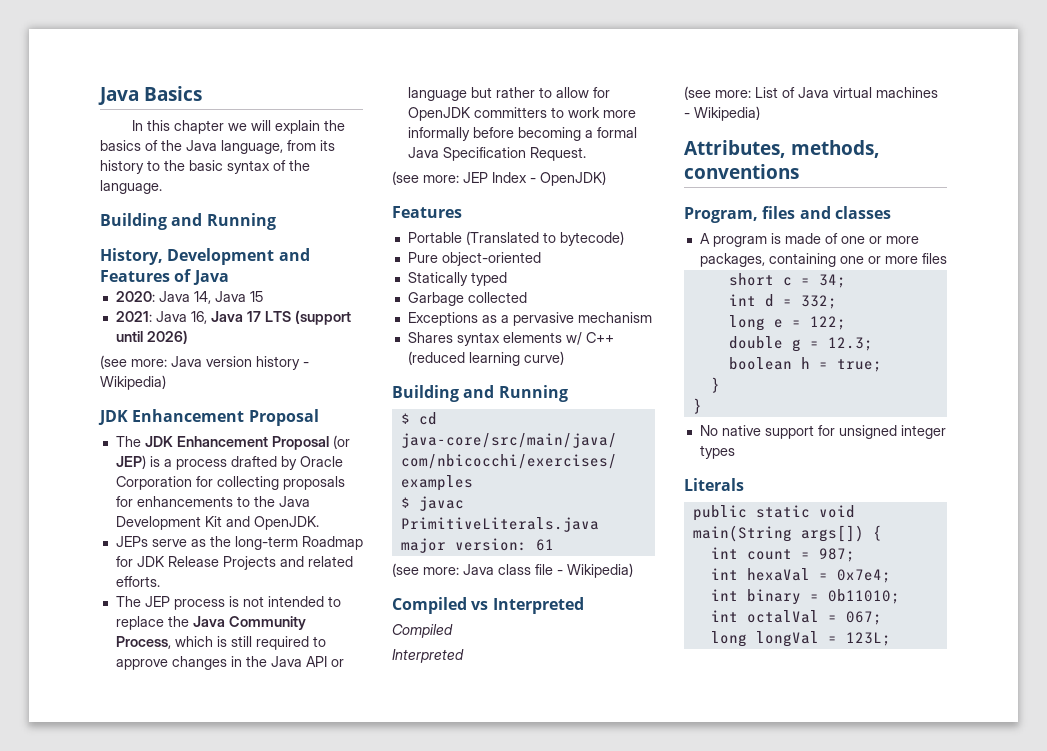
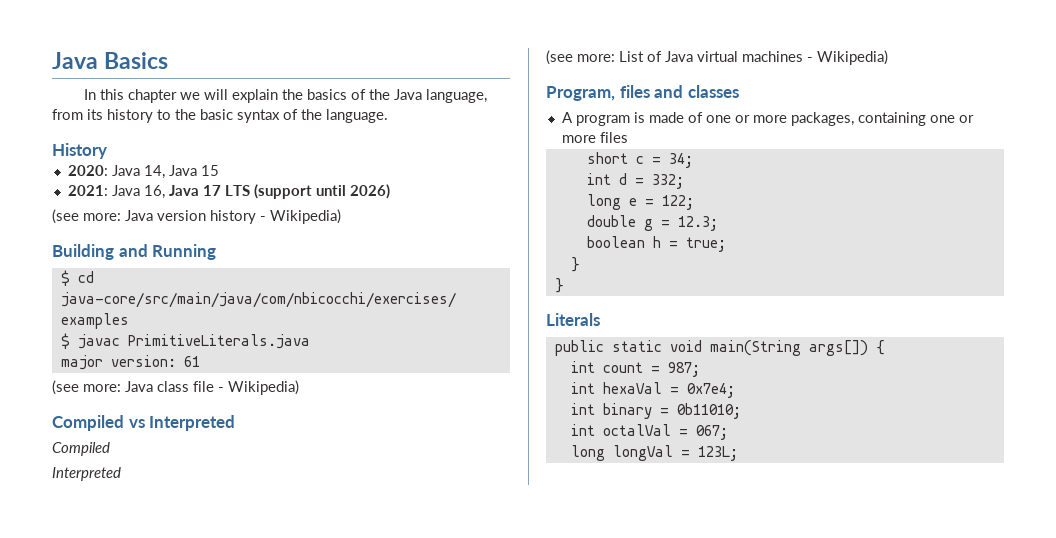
[100,213,276,230] [100,248,310,265] [100,269,229,285] Building and Running // History, Development and Features of Java -> [52,143,107,159] History
[98,409,319,426] [115,435,350,450] [115,455,343,470] [115,476,345,490] [115,496,310,507] [115,516,319,530] [115,536,363,550] [115,556,353,570] [115,576,160,587] [115,596,341,610] [115,616,306,630] [115,636,326,650] [115,656,344,670] [407,87,610,101] [407,107,636,121] [407,127,637,141] [407,147,586,161] [392,171,606,186] [392,206,462,218] [407,231,624,246] [407,252,541,266] [407,272,507,286] [407,292,527,306] [407,312,652,326] [407,332,614,346] [407,351,564,366] // JDK Enhancement Proposal // The JDK Enhancement Proposal (or JEP) is a process drafted by Oracle Corporation for collecting proposals for enhancements to the Java Development Kit and OpenJDK. // JEPs serve as the long-term Roadmap for JDK Release Projects and related efforts. // The JEP process is not intended to replace the Java Community Process, which is still required to approve changes in the Java API or language but rather to allow for OpenJDK committers to work more informally before becoming a formal Java Specification Request. // (see more: JEP Index - OpenJDK) // Features // Portable (Translated to bytecode) // Pure object-oriented // Statically typed // Garbage collected // Exceptions as a pervasive mechanism // Shares syntax elements w/ C++ (reduced learning curve) -> (341, 216) none
[684,140,881,158] [684,164,799,179] // Attributes, methods, conventions -> (888, 57) none
[699,425,946,439] [699,445,735,459] // No native support for unsigned integer types -> (564, 285) none

